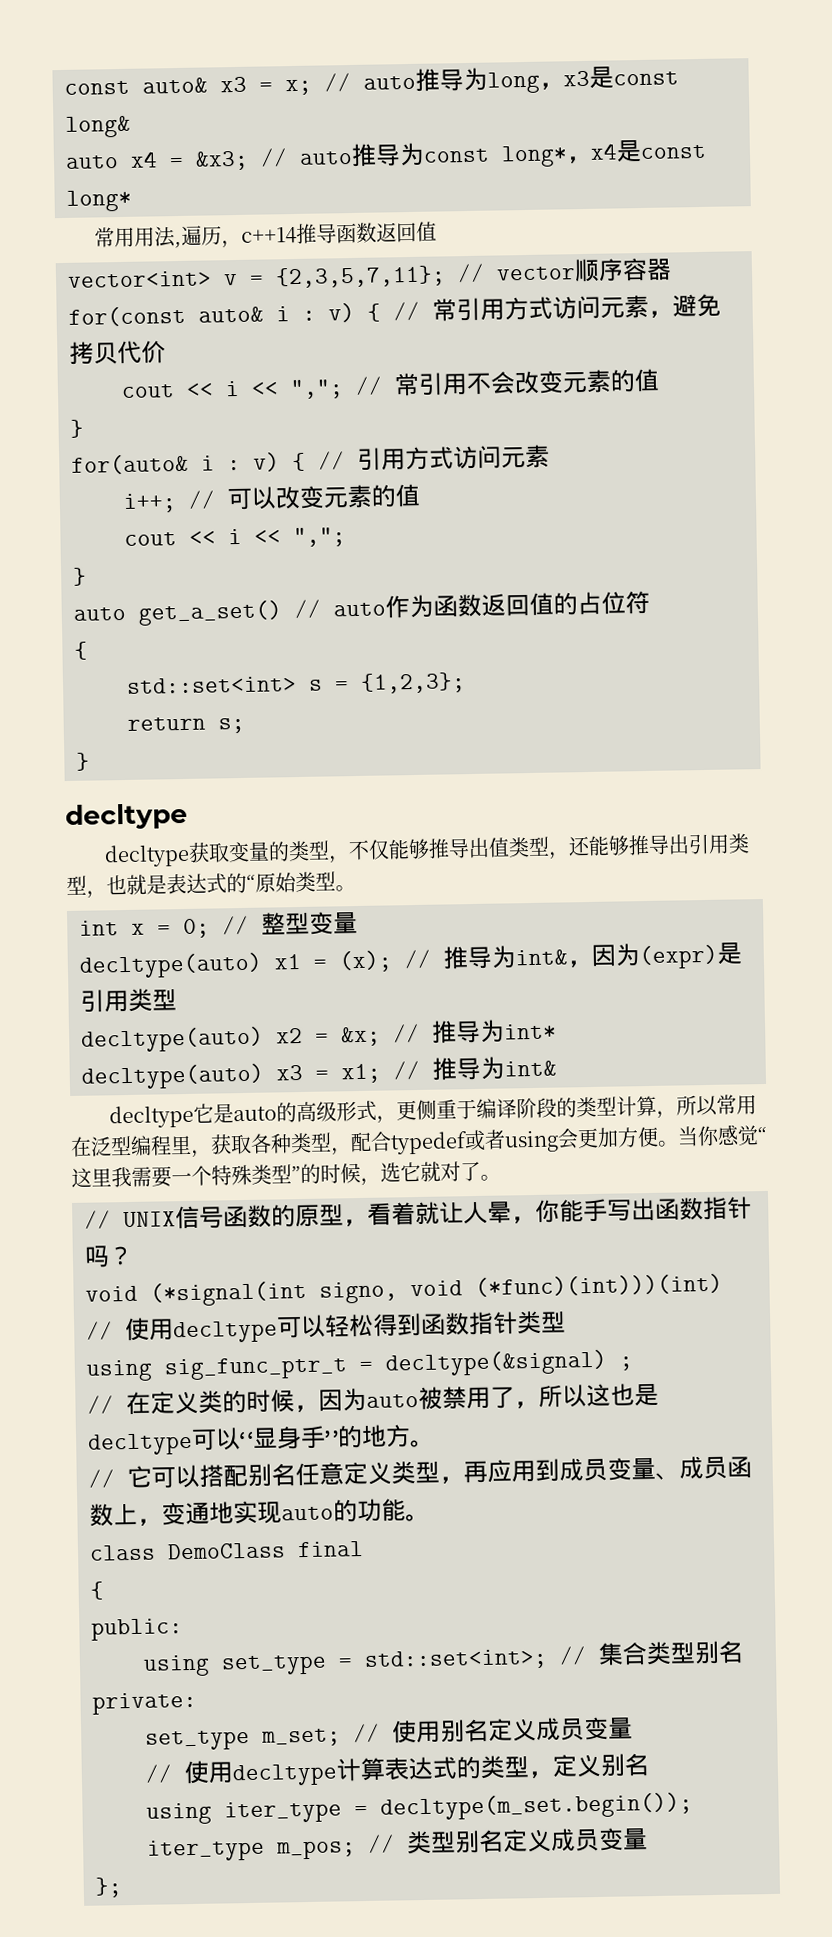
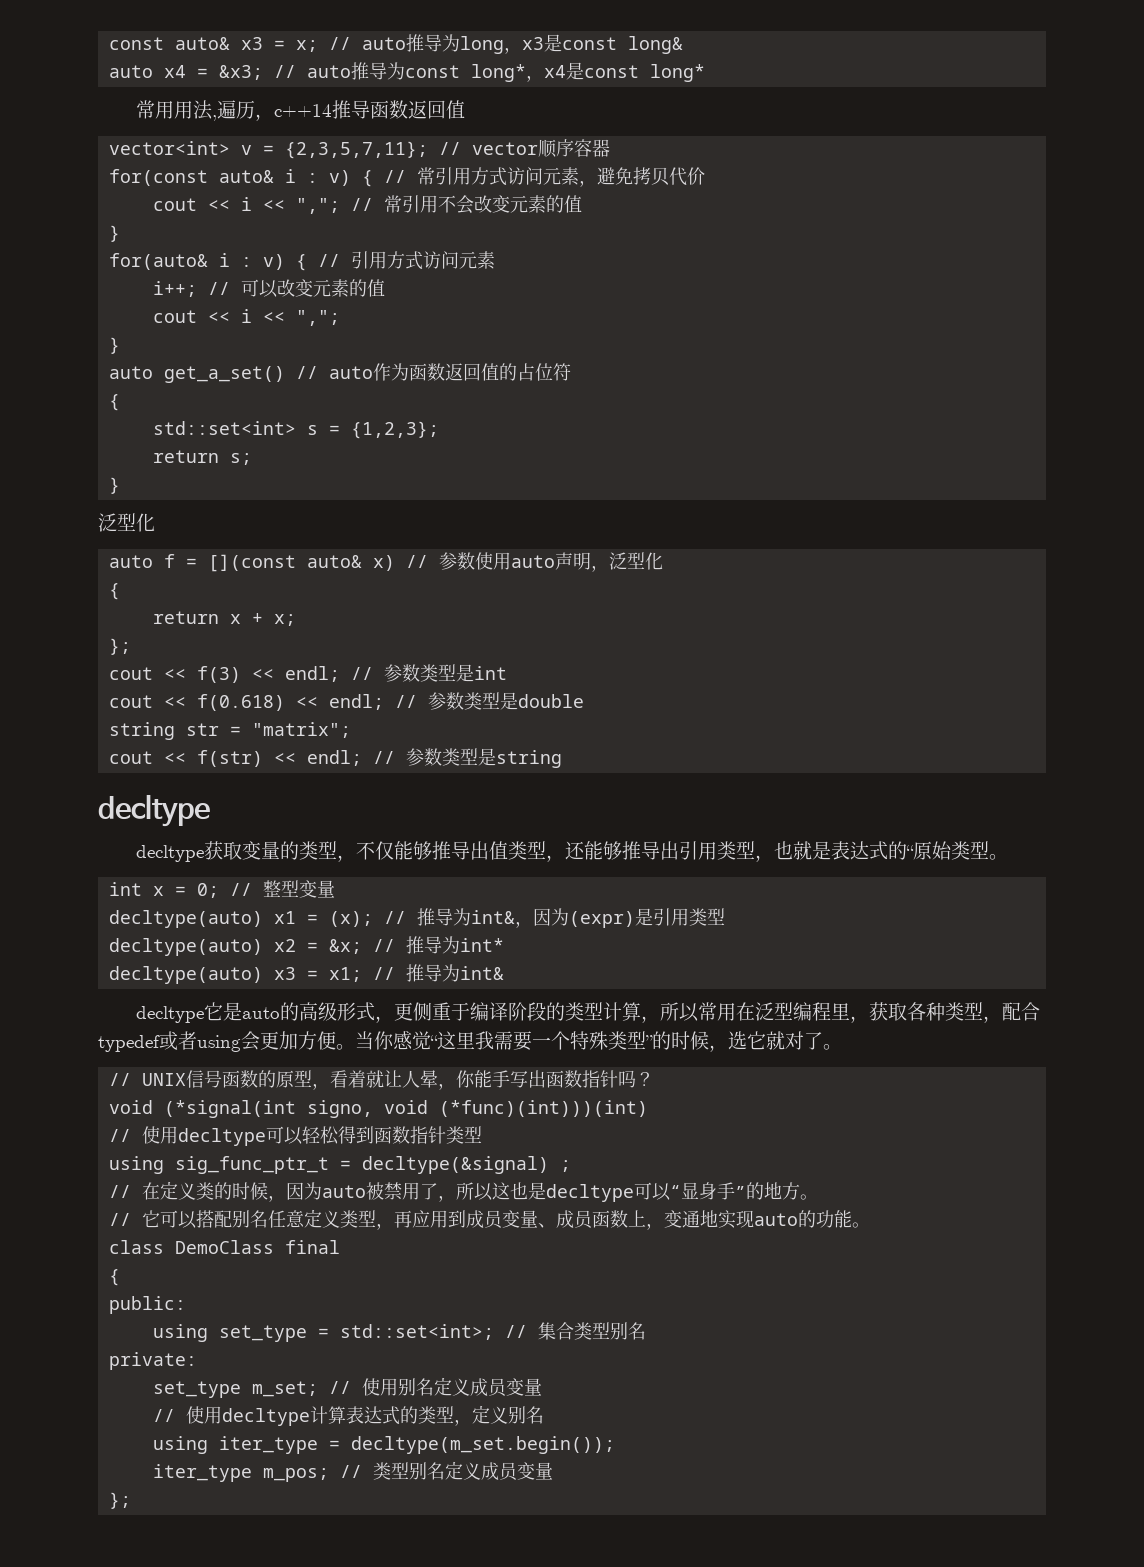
(90, 761) none -> [98,513,155,532] [109,552,664,572] [109,583,121,600] [153,611,297,626] [109,638,132,655] [109,664,508,683] [109,692,585,711] [109,722,352,740] [109,748,563,768] // 泛型化 // auto f = [](const auto& x) // 参数使用auto声明，泛型化 // { // return x + x; // }; // cout << f(3) << endl; // 参数类型是int // cout << f(0.618) << endl; // 参数类型是double // string str = "matrix"; // cout << f(str) << endl; // 参数类型是string

